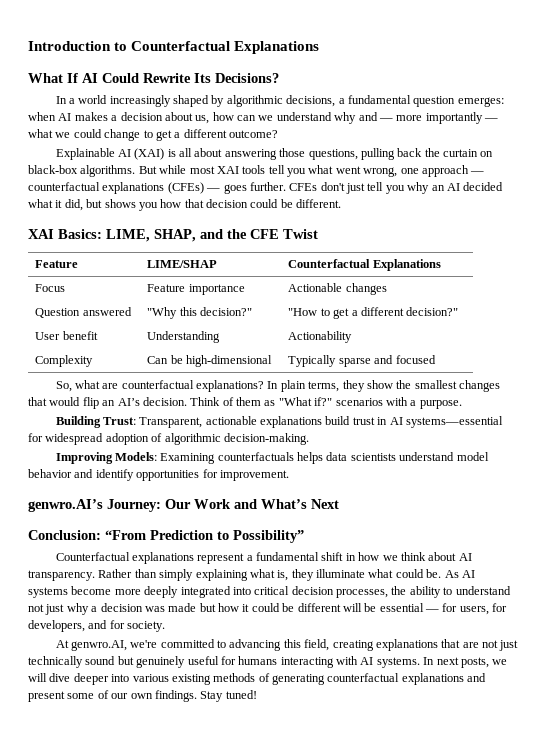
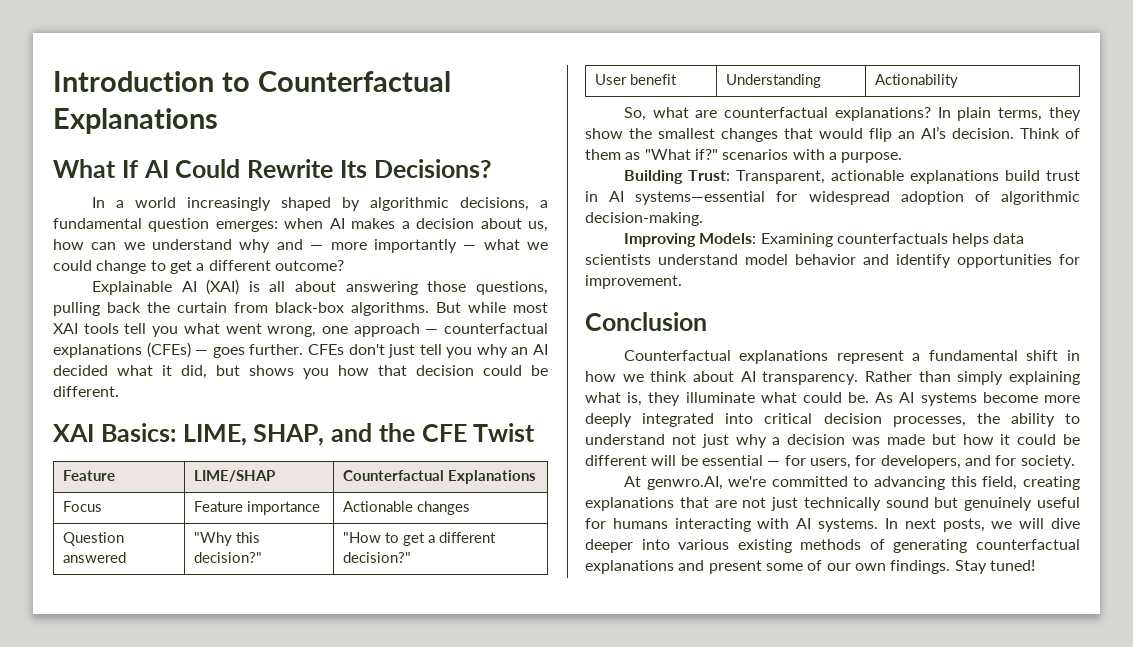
[480,151,494,157] on -> [234,302,268,313] from
[35,355,94,367] [147,355,273,367] [288,355,436,367] // Complexity | Can be high-dimensional | Typically sparse and focused -> (959, 81) none
[28,499,339,512] [28,530,304,543] genwro.AI’s Journey: Our Work and What’s Next // Conclusion: “From Prediction to Possibility” -> [585,312,707,331] Conclusion

